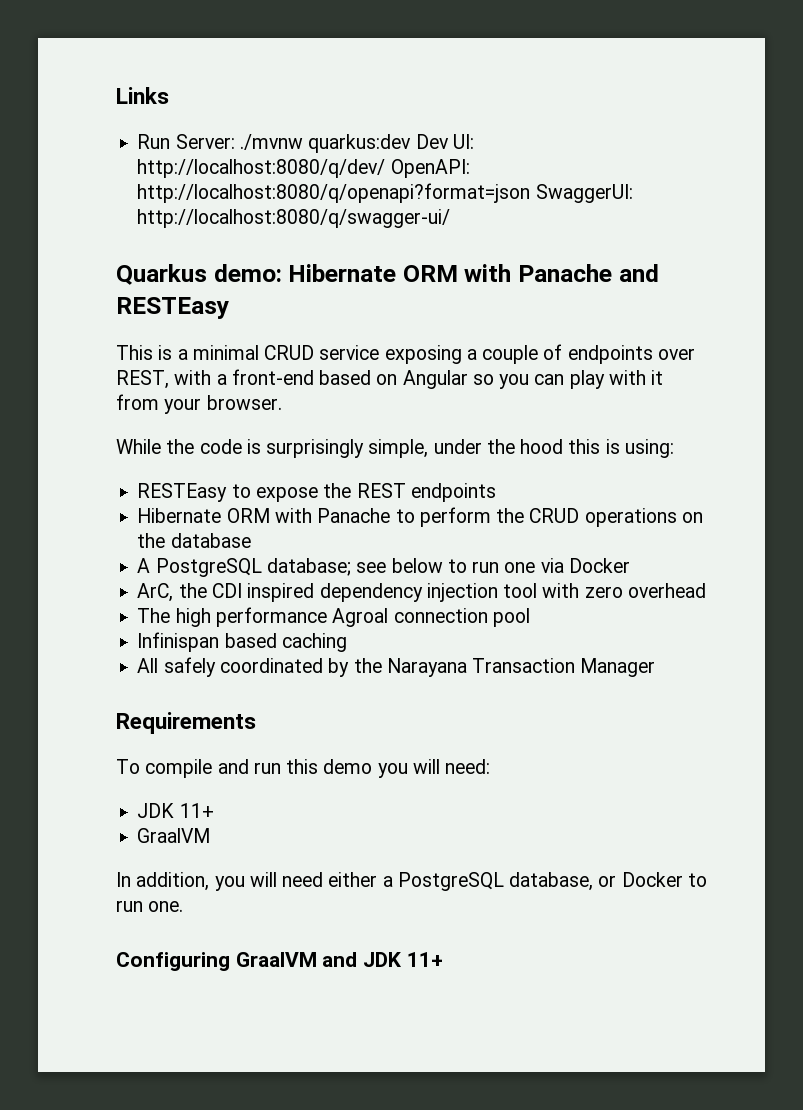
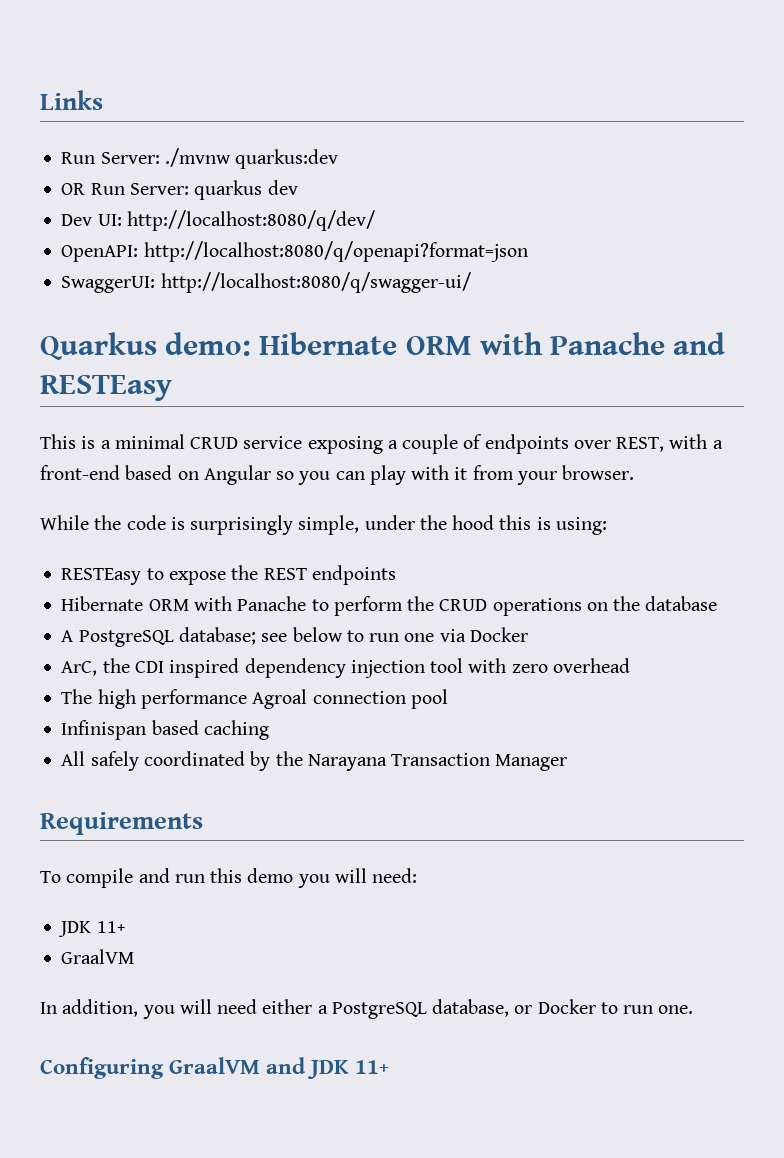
(412, 143) none -> [61,180,298,200] // OR Run Server: quarkus dev //
(386, 168) none -> (375, 220) //
(531, 193) none -> (528, 251) //

